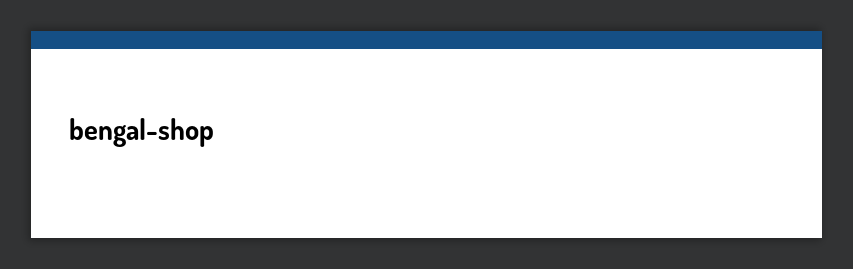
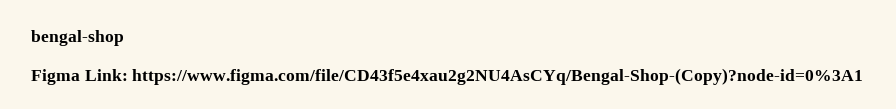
(214, 132) none -> [31,68,864,85] // Figma Link: https://www.figma.com/file/CD43f5e4xau2g2NU4AsCYq/Bengal-Shop-(Copy)?node-id=0%3A1

